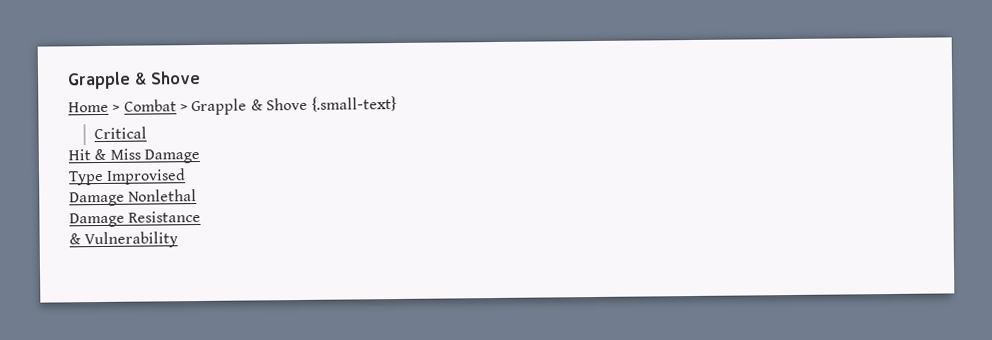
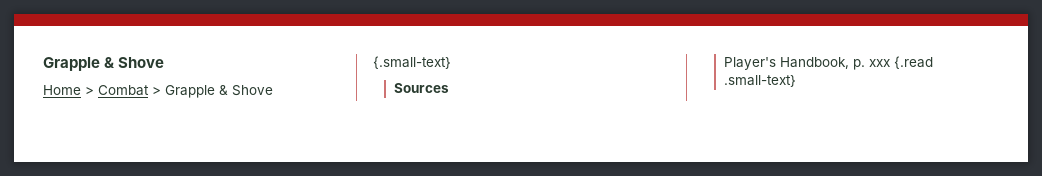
[93,126,147,140] [68,148,200,164] [68,168,187,186] [69,189,198,207] [69,210,202,228] [69,231,179,249] Critical // Hit & Miss Damage // Type Improvised // Damage Nonlethal // Damage Resistance // & Vulnerability -> [393,83,449,93] [723,56,933,70] [723,75,796,87] Sources // Player's Handbook, p. xxx {.read .small-text}

